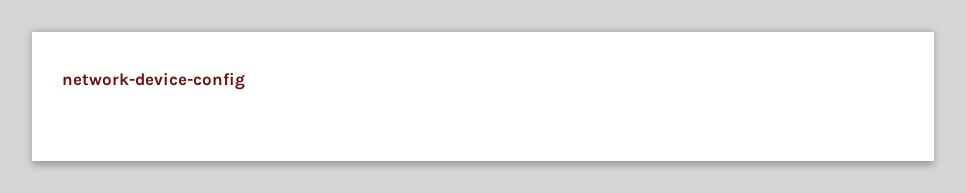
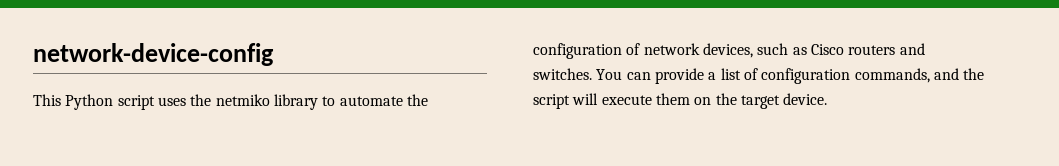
(245, 81) none -> [33,94,428,110] [533,43,925,59] [533,68,985,84] [533,93,828,109] // This Python script uses the netmiko library to automate the configuration of network devices, such as Cisco routers and switches. You can provide a list of configuration commands, and the script will execute them on the target device.

